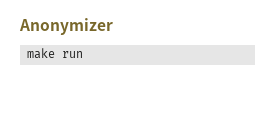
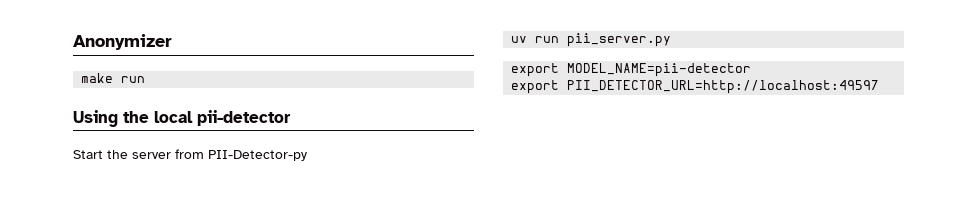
(83, 54) none -> [73,110,291,127] [73,149,307,161] [511,33,672,47] [511,63,752,77] [511,80,880,94] // Using the local pii-detector // Start the server from PII-Detector-py // uv run pii_server.py // export MODEL_NAME=pii-detector // export PII_DETECTOR_URL=http://localhost:49597

